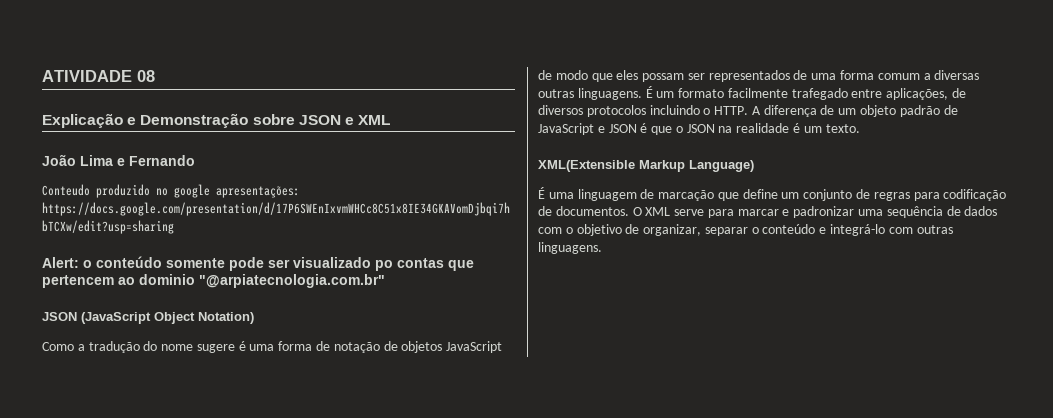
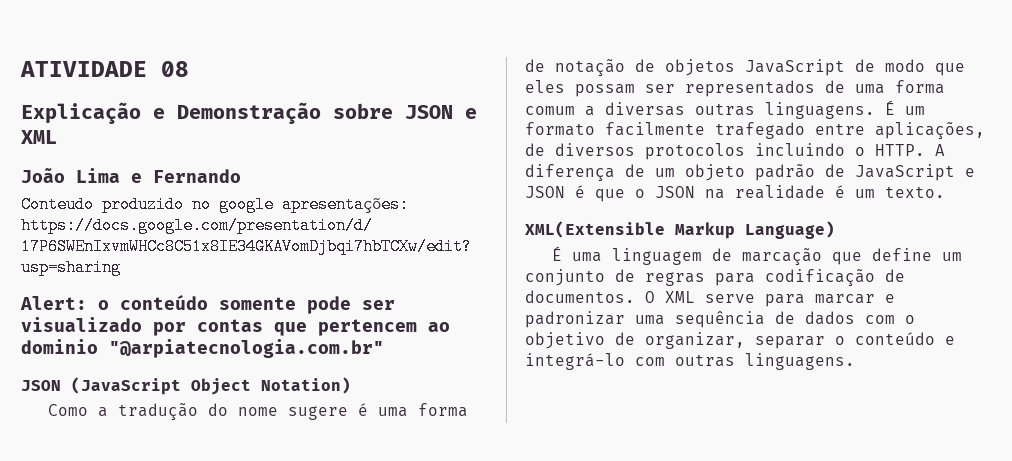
[375,260,393,271] po -> [153,322,186,336] por

